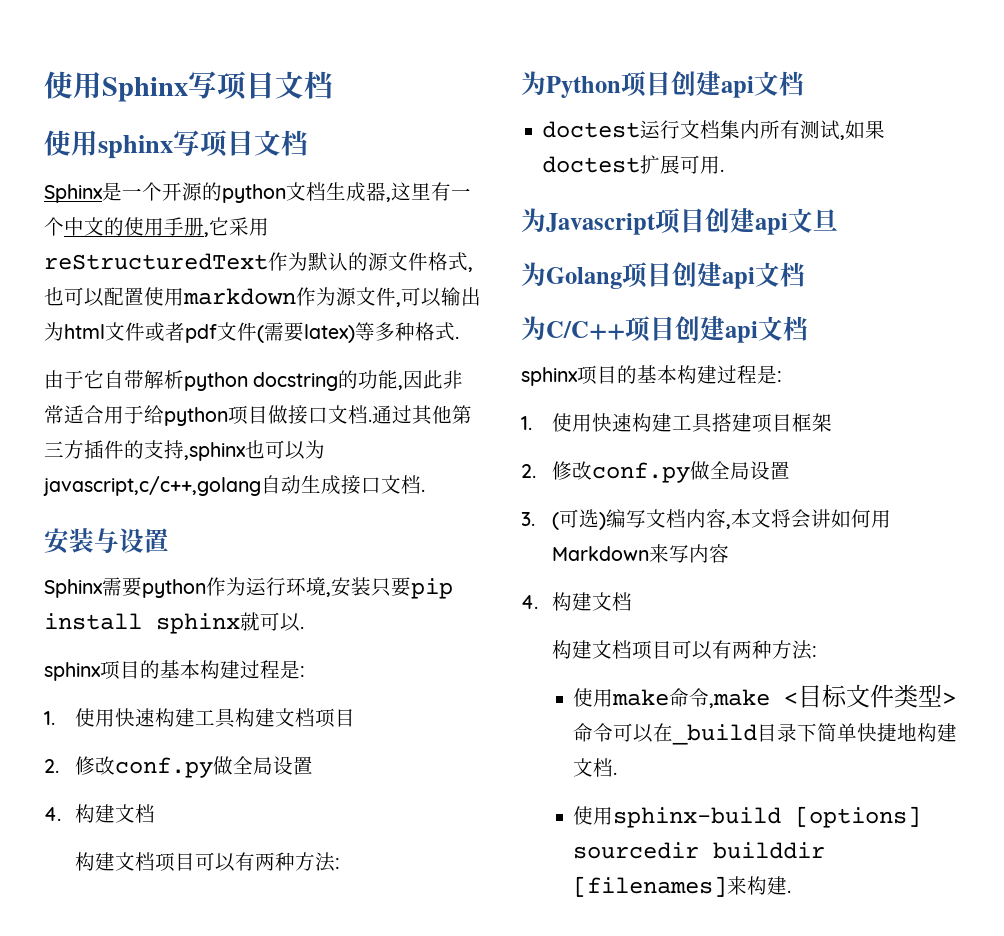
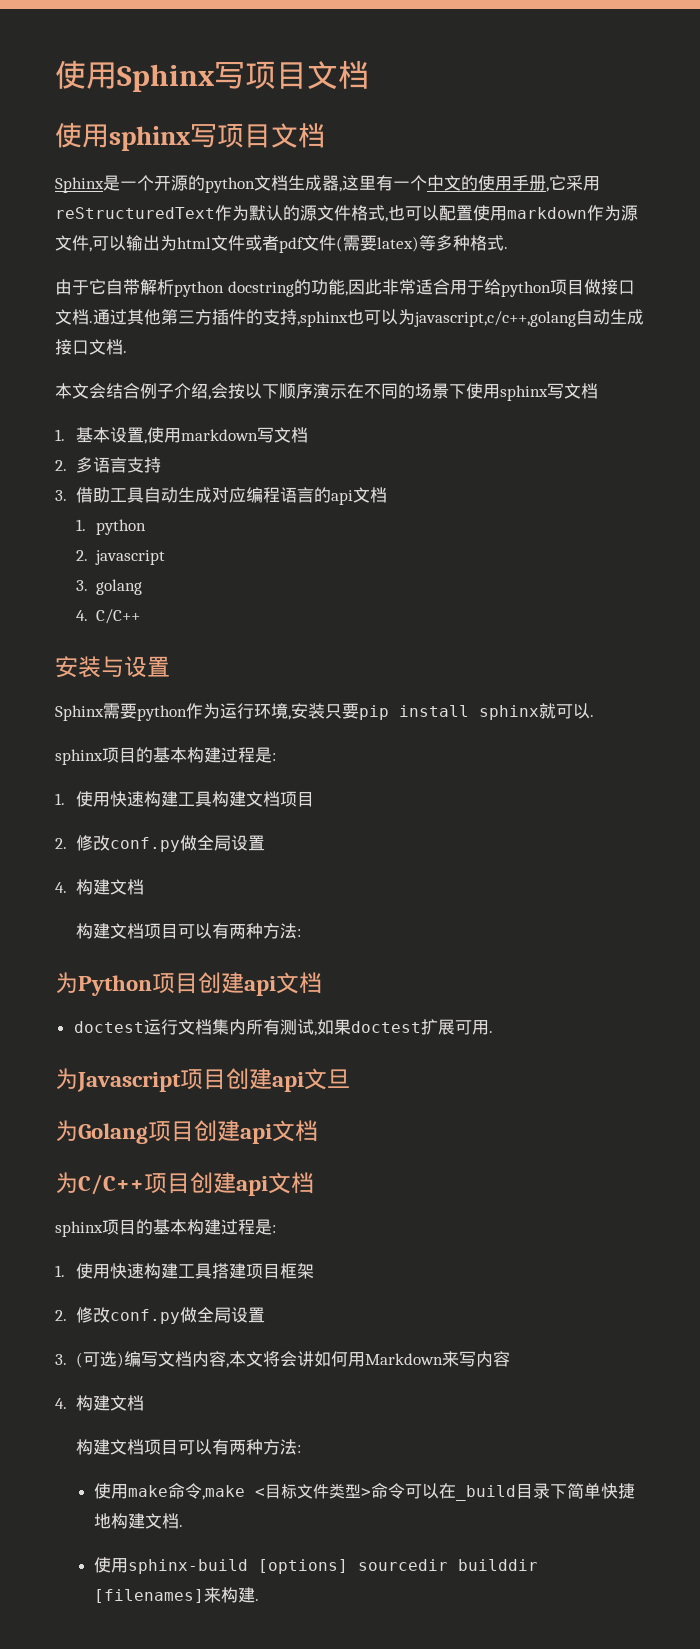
(425, 490) none -> [55,383,598,401] [55,427,308,444] [55,457,161,473] [55,487,387,505] [75,519,147,535] [75,550,166,565] [75,579,143,595] [75,609,141,624] // 本文会结合例子介绍,会按以下顺序演示在不同的场景下使用sphinx写文档 // 1.基本设置,使用markdown写文档 // 2.多语言支持 // 3.借助工具自动生成对应编程语言的api文档 // 1. python // 2. javascript // 3. golang // 4. C/C++

